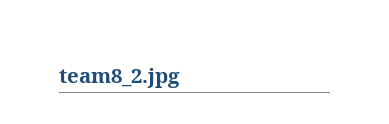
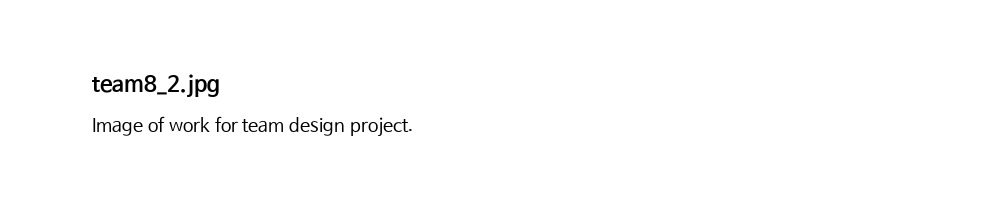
(180, 78) none -> [92,116,414,137] // Image of work for team design project.

